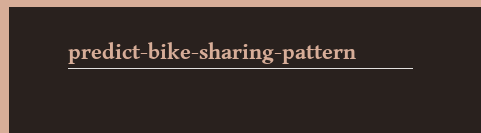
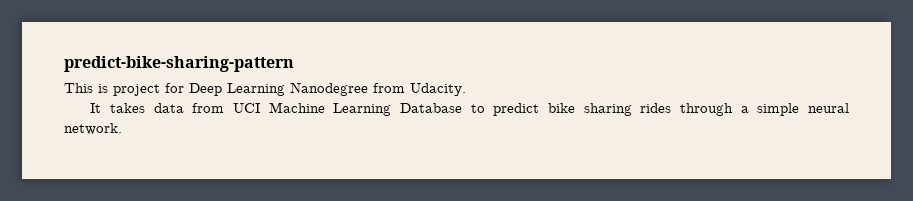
(356, 53) none -> [64,82,466,96] [90,102,850,116] [64,123,122,135] // This is project for Deep Learning Nanodegree from Udacity. // It takes data from UCI Machine Learning Database to predict bike sharing rides through a simple neural network.

